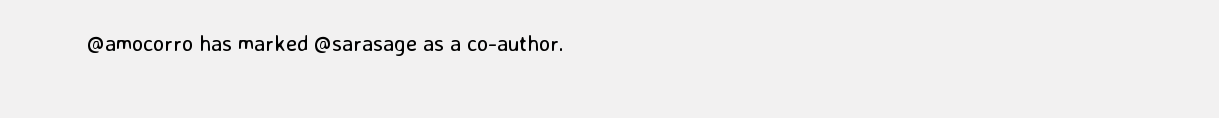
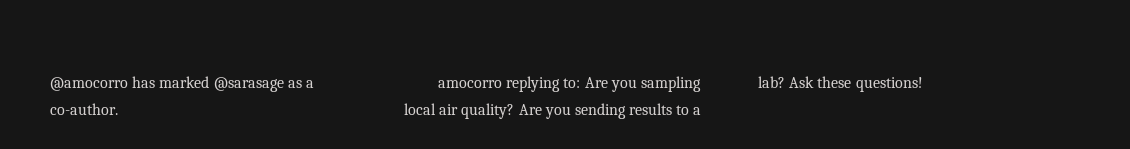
(564, 43) none -> [438,76,702,92] [404,103,702,119] [758,76,923,92] // amocorro replying to: Are you sampling local air quality? Are you sending results to a lab? Ask these questions!

